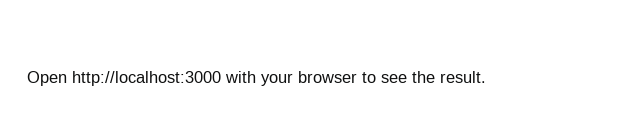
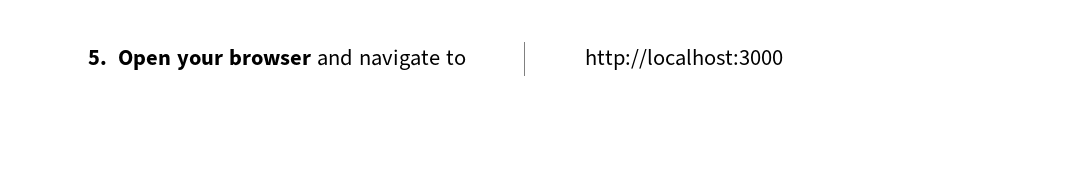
[27,71,486,86] Open http://localhost:3000 with your browser to see the result. -> [88,49,784,70] 5. Open your browser and navigate to http://localhost:3000

